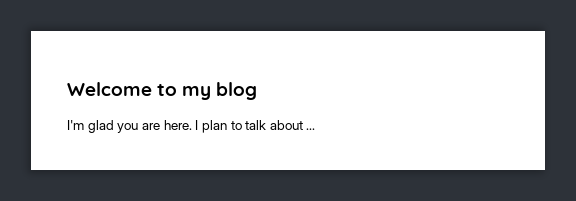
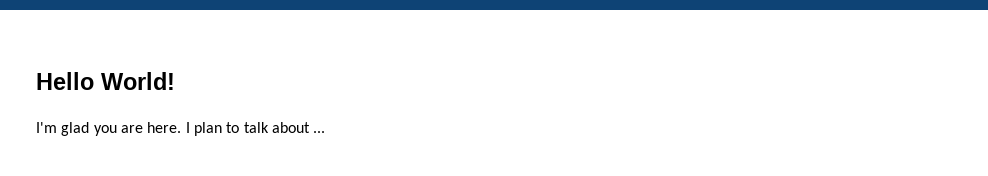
[67,82,258,100] Welcome to my blog -> [36,72,175,90] Hello World!

